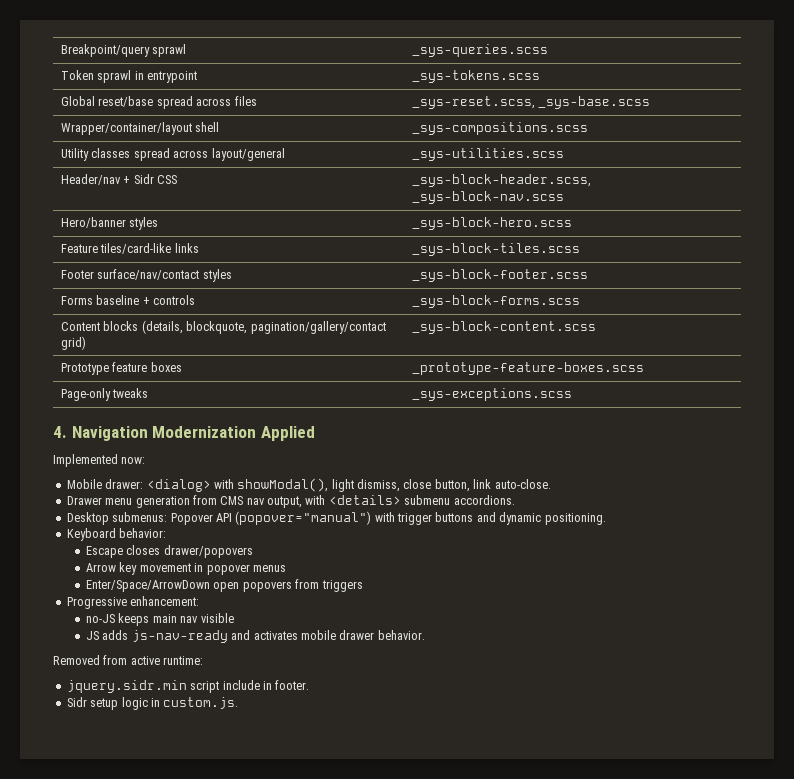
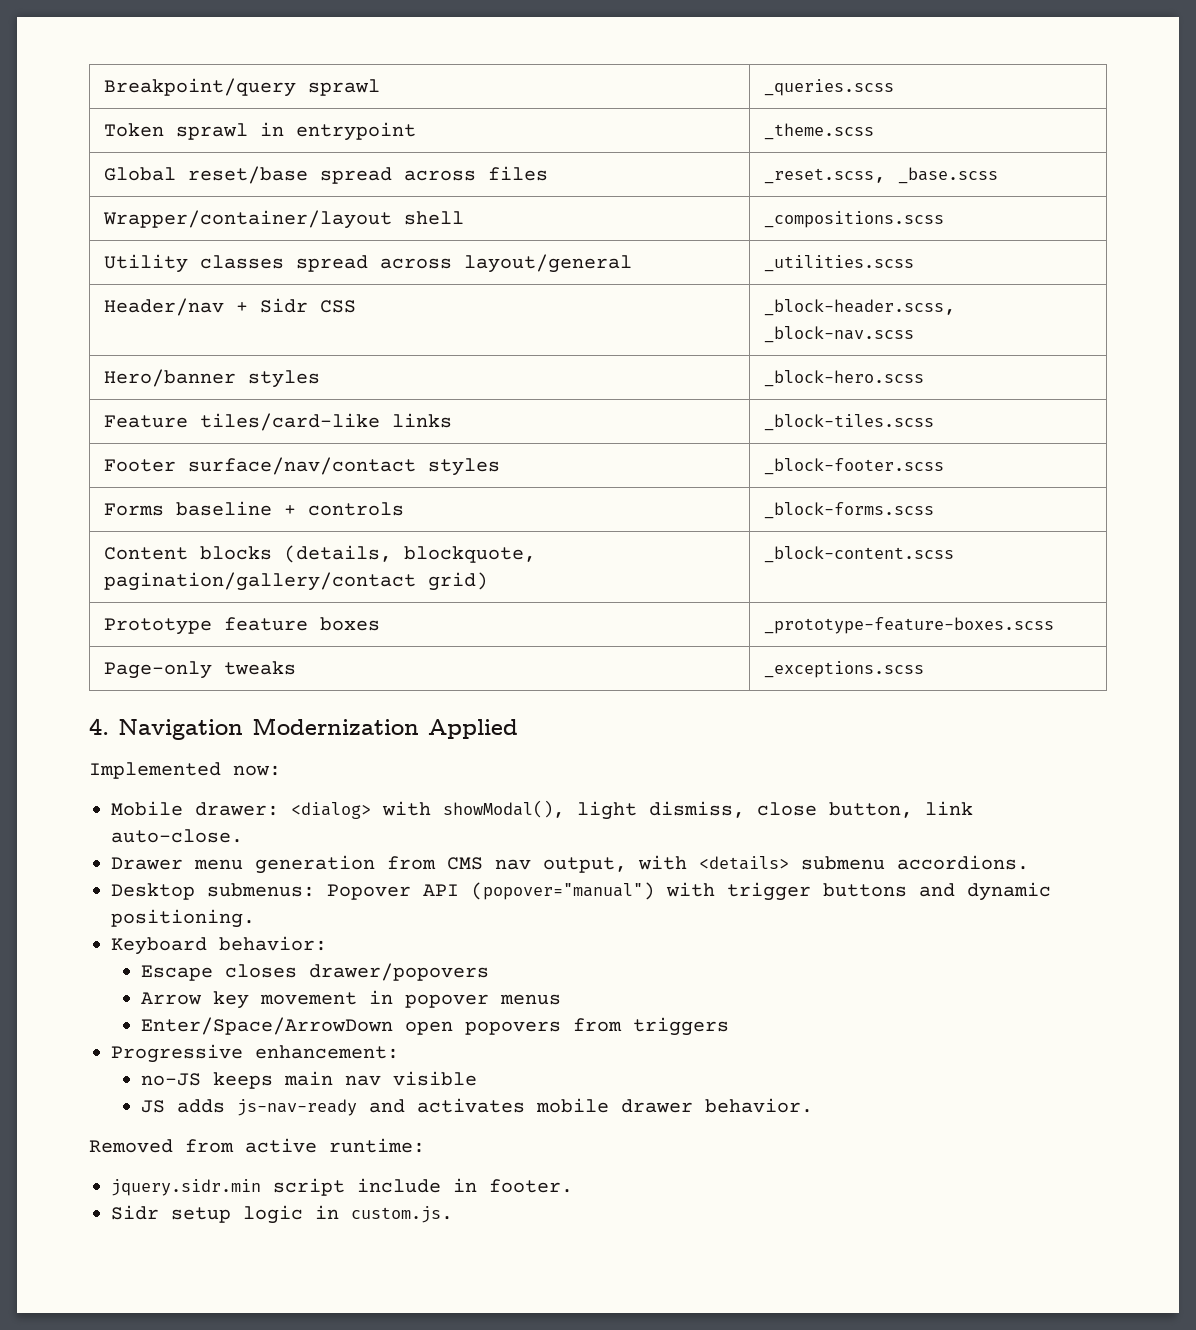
[412,44,549,57] _sys-queries.scss -> [763,79,894,96] _queries.scss
[412,70,541,83] _sys-tokens.scss -> [763,123,874,140] _theme.scss
[412,96,651,109] _sys-reset.scss, _sys-base.scss -> [763,167,998,184] _reset.scss, _base.scss
[412,122,589,135] _sys-compositions.scss -> [763,211,944,228] _compositions.scss
[412,148,565,161] _sys-utilities.scss -> [763,255,914,272] _utilities.scss
[412,174,592,187] [412,191,565,204] _sys-block-header.scss, _sys-block-nav.scss -> [763,299,956,316] [763,326,914,343] _block-header.scss, _block-nav.scss
[412,217,573,230] _sys-block-hero.scss -> [763,370,924,387] _block-hero.scss
[412,243,581,256] _sys-block-tiles.scss -> [763,414,934,431] _block-tiles.scss
[412,269,589,282] _sys-block-footer.scss -> [763,458,944,475] _block-footer.scss
[412,295,581,308] _sys-block-forms.scss -> [763,502,934,519] _block-forms.scss
[412,321,597,334] _sys-block-content.scss -> [763,546,954,563] _block-content.scss
[412,388,573,401] _sys-exceptions.scss -> [763,661,924,678] _exceptions.scss

